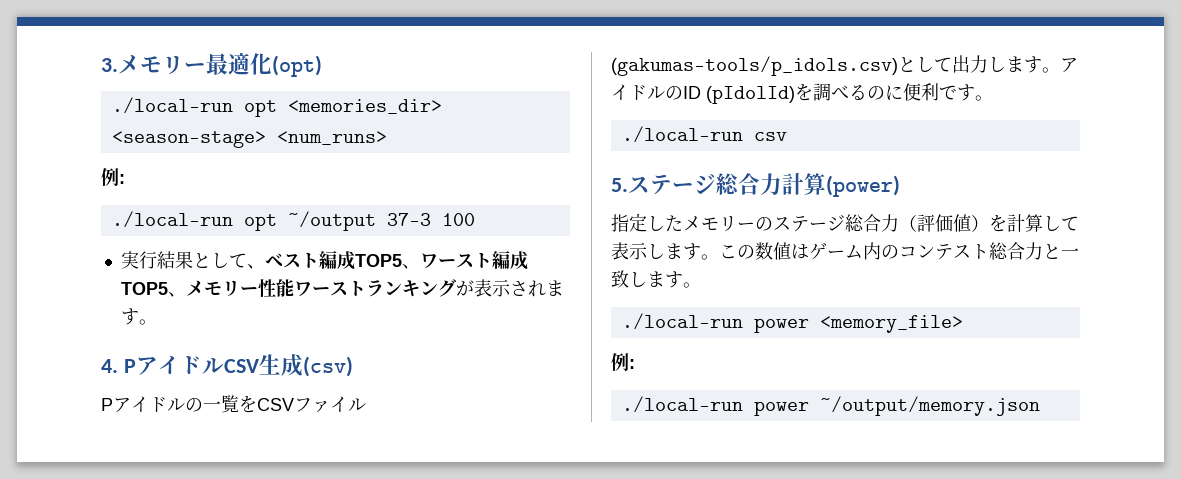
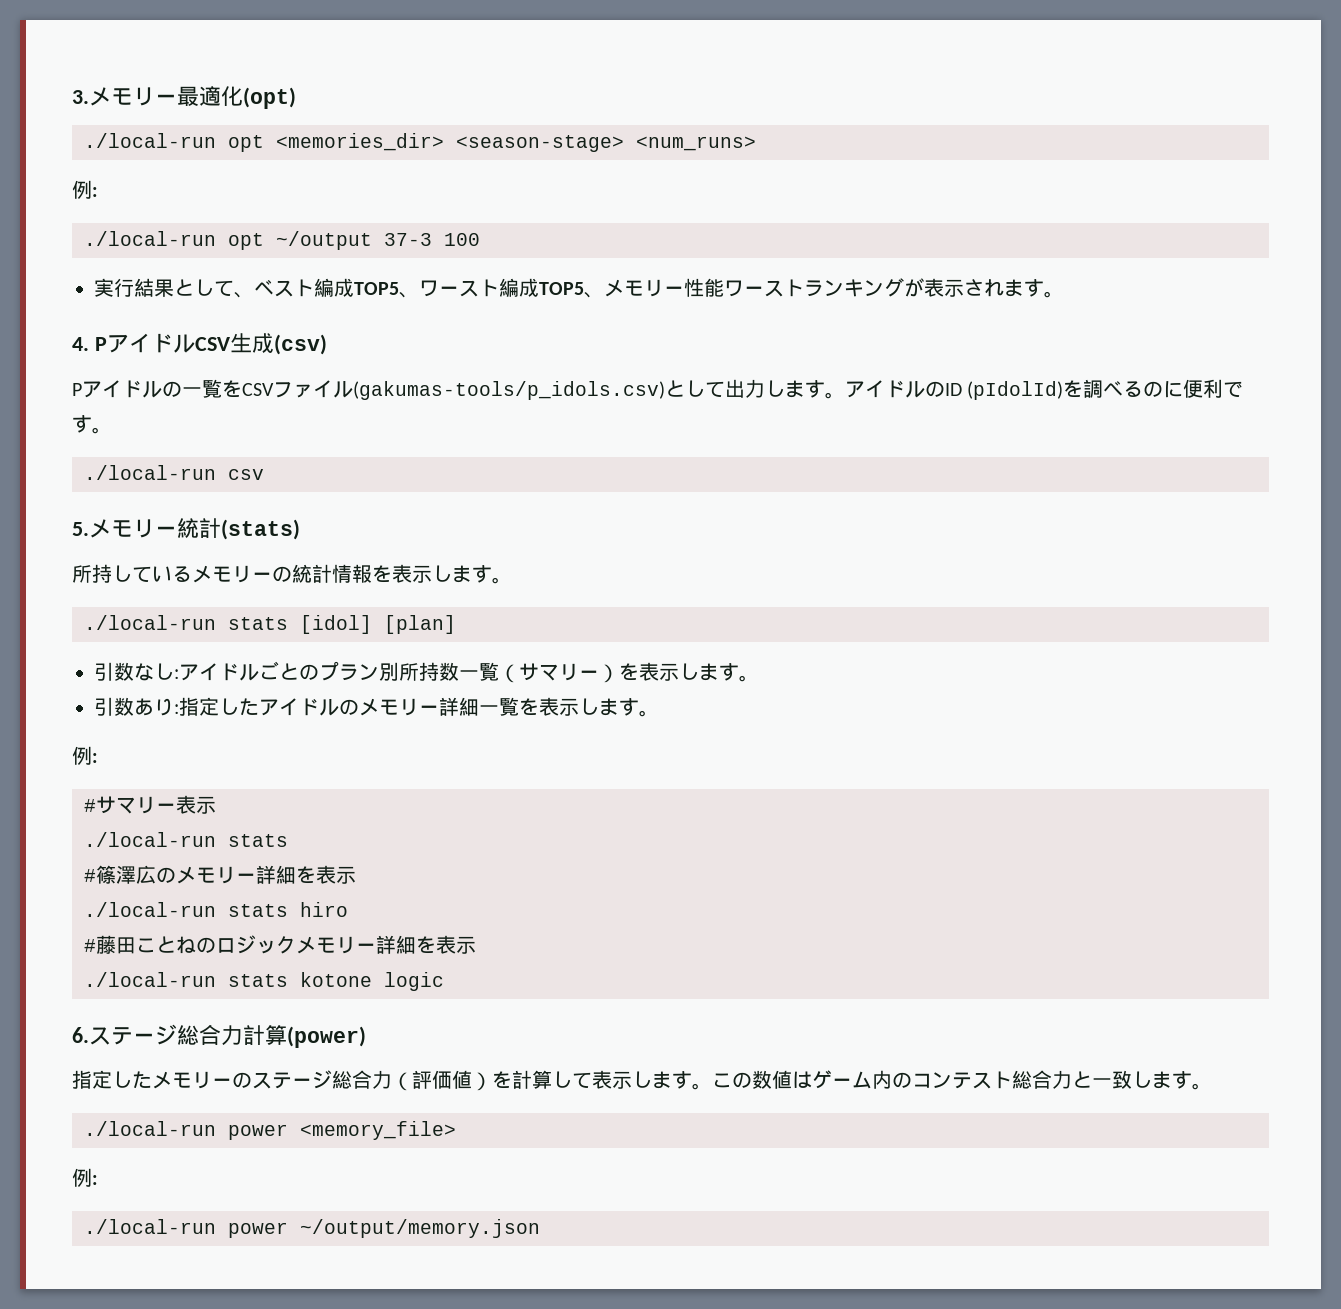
(628, 185) none -> [89,518,300,540] [72,564,512,584] [84,615,456,634] [94,661,759,683] [94,697,659,717] [72,746,98,765] [84,795,216,814] [84,832,288,847] [84,865,356,884] [84,902,348,917] [84,935,476,954] [84,972,444,991] [72,1027,89,1043] メモリー統計(stats) // 所持しているメモリーの統計情報を表示します。 // ./local-run stats [idol] [plan] // 引数なし:アイドルごとのプラン別所持数一覧（サマリー）を表示します。 // 引数あり:指定したアイドルのメモリー詳細一覧を表示します。 // 例: // #サマリー表示 // ./local-run stats // #篠澤広のメモリー詳細を表示 // ./local-run stats hiro // #藤田ことねのロジックメモリー詳細を表示 // ./local-run stats kotone logic // 6.

